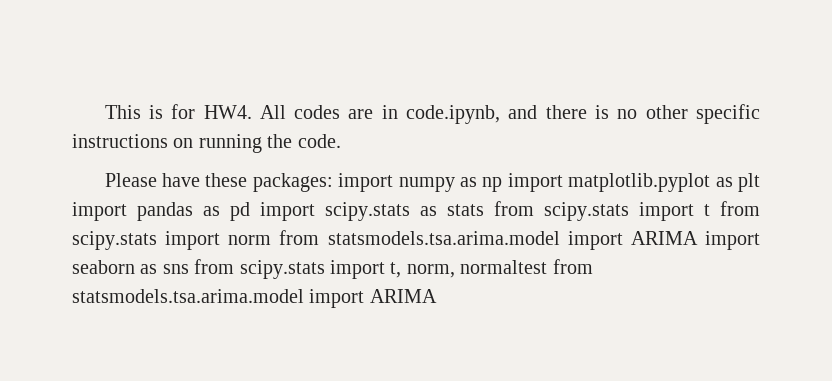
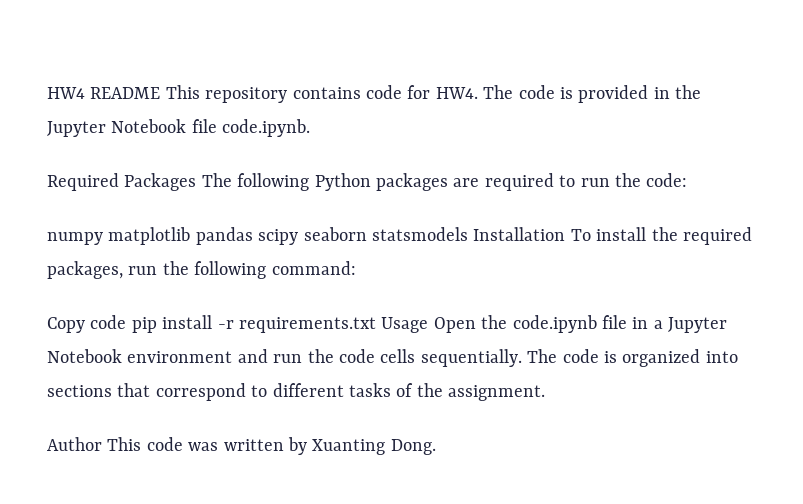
[104,104,760,124] [72,134,341,153] [104,173,760,192] [72,201,760,221] [72,230,760,250] [72,259,593,279] [72,289,437,308] This is for HW4. All codes are in code.ipynb, and there is no other specific instructions on running the code. // Please have these packages: import numpy as np import matplotlib.pyplot as plt import pandas as pd import scipy.stats as stats from scipy.stats import t from scipy.stats import norm from statsmodels.tsa.arima.model import ARIMA import seaborn as sns from scipy.stats import t, norm, normaltest from statsmodels.tsa.arima.model import ARIMA -> [47,85,702,103] [47,119,311,137] [47,173,688,191] [47,227,752,245] [47,261,356,279] [47,315,728,333] [47,349,738,367] [47,383,546,401] [47,437,436,455] HW4 README This repository contains code for HW4. The code is provided in the Jupyter Notebook file code.ipynb. // Required Packages The following Python packages are required to run the code: // numpy matplotlib pandas scipy seaborn statsmodels Installation To install the required packages, run the following command: // Copy code pip install -r requirements.txt Usage Open the code.ipynb file in a Jupyter Notebook environment and run the code cells sequentially. The code is organized into sections that correspond to different tasks of the assignment. // Author This code was written by Xuanting Dong.

